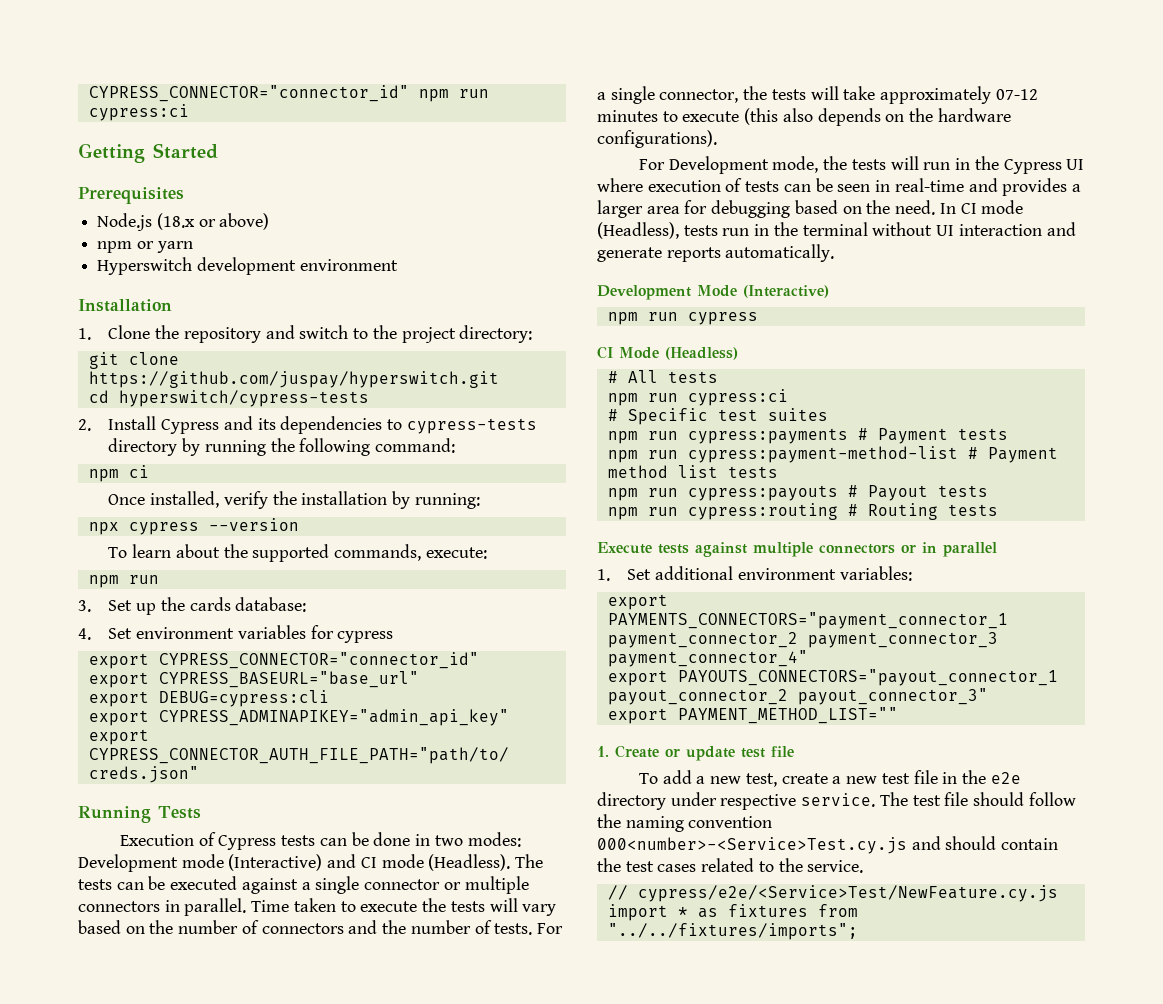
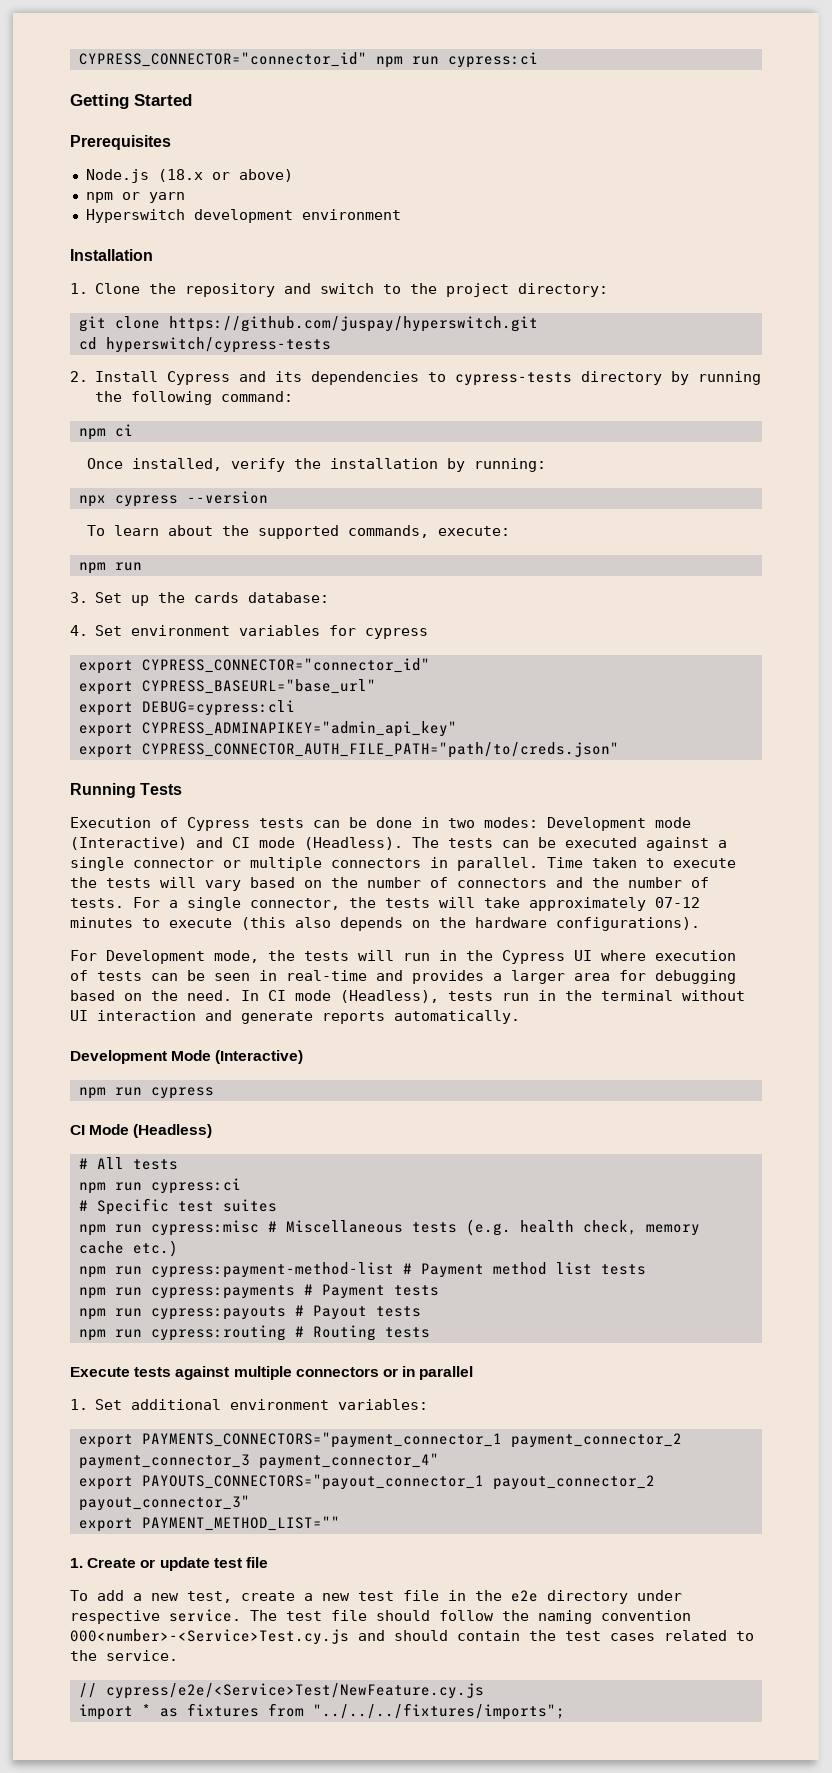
[687,428,1008,444] cypress:payments # Payment tests -> [150,1219,700,1236] [78,1240,178,1257] cypress:misc # Miscellaneous tests (e.g. health check, memory cache etc.)
(778, 472) none -> [78,1284,439,1299] // npm run cypress:payments # Payment tests
[607,923,858,940] "../../fixtures/imports"; -> [312,1703,565,1720] "../../../fixtures/imports";

